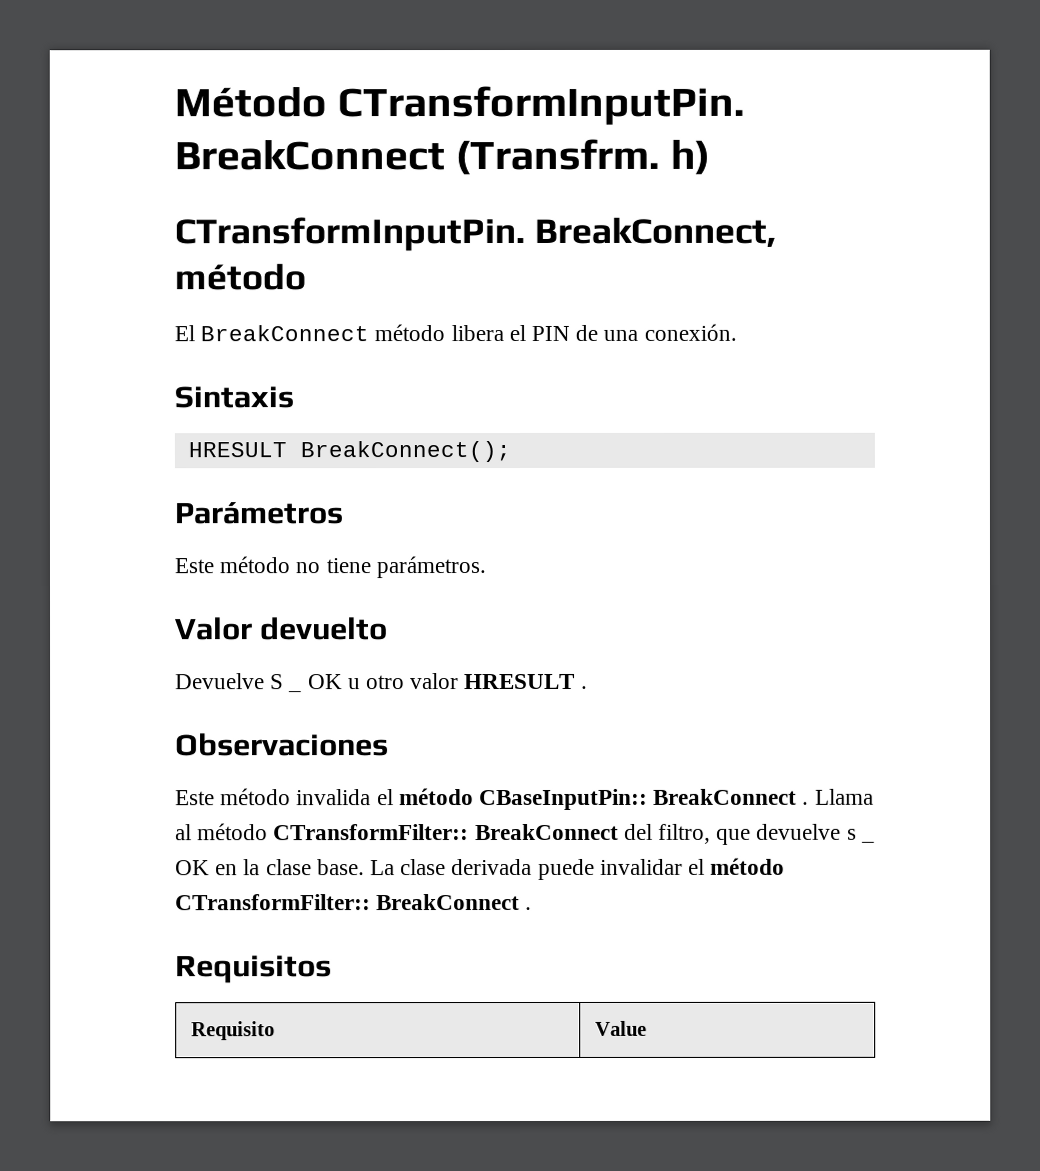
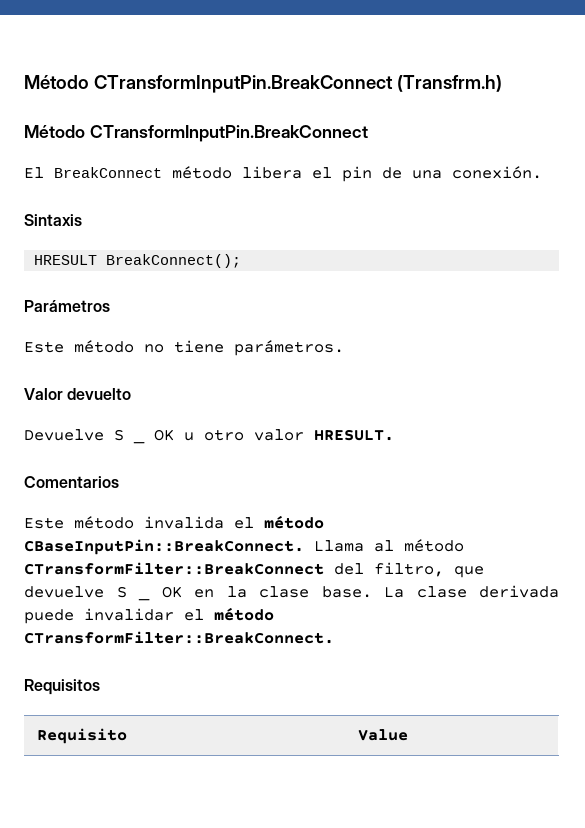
[174,85,746,126] [174,138,711,176] [174,216,776,252] [174,263,306,291] Método CTransformInputPin. BreakConnect (Transfrm. h) // CTransformInputPin. BreakConnect, método -> [24,75,502,93] [24,125,368,142] Método CTransformInputPin.BreakConnect (Transfrm.h) // Método CTransformInputPin.BreakConnect
[531,325,571,341] PIN -> [342,166,372,182] pin
[464,673,588,690] [175,733,389,757] HRESULT . // Observaciones -> [314,429,394,441] [24,476,119,488] HRESULT. // Comentarios
[479,788,810,811] CBaseInputPin:: BreakConnect . -> [24,539,304,555] CBaseInputPin::BreakConnect.
[273,823,619,841] CTransformFilter:: BreakConnect -> [24,562,324,575] CTransformFilter::BreakConnect
[846,828,857,840] s -> [116,586,127,598] S
[175,893,533,911] CTransformFilter:: BreakConnect . -> [24,631,334,644] CTransformFilter::BreakConnect.

